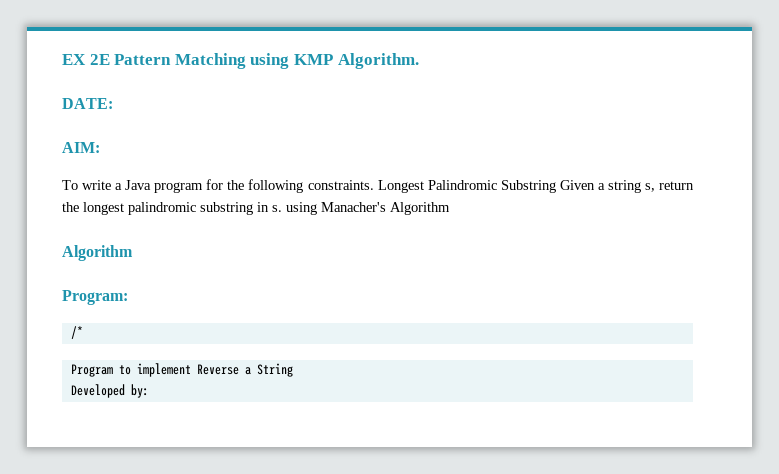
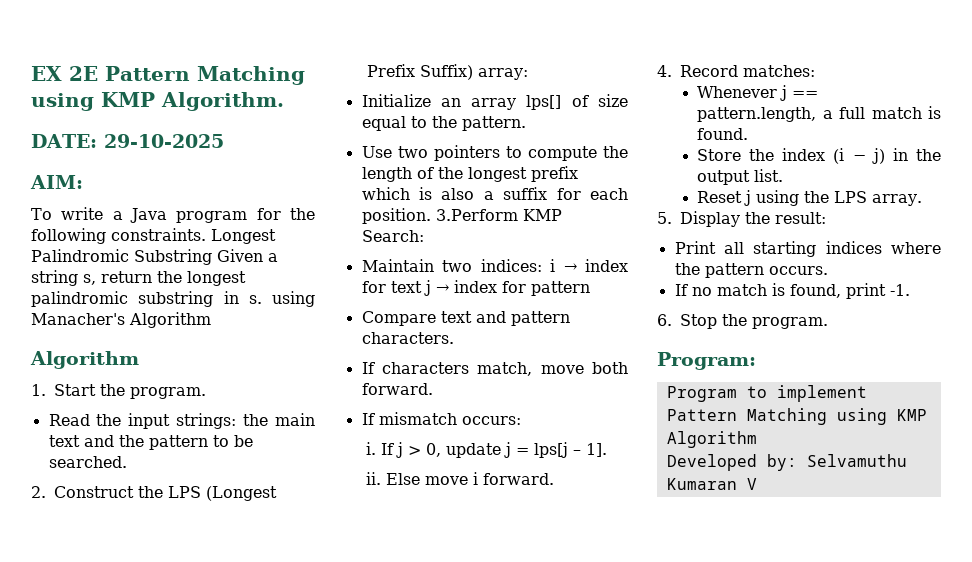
(113, 103) none -> [103,134,224,148] 29-10-2025
(133, 253) none -> [31,384,206,399] [48,413,315,429] [48,435,253,450] [48,456,127,468] [31,486,277,501] [367,64,528,80] [361,94,628,110] [361,116,526,131] [361,145,628,161] [361,166,578,182] [361,187,628,200] [361,208,562,224] [361,230,424,242] [361,259,628,272] [361,280,590,296] [361,311,570,326] [361,332,454,344] [361,362,628,376] [361,383,433,395] [361,412,521,425] [366,442,608,458] [366,472,555,485] [657,65,815,77] [697,85,819,101] [697,106,941,122] [697,128,749,140] [697,148,941,164] [697,169,784,185] [697,190,923,206] [657,211,826,227] [674,241,941,257] [674,263,828,278] [674,283,910,299] [657,314,828,329] // 1. Start the program. // Read the input strings: the main text and the pattern to be searched. // 2. Construct the LPS (Longest Prefix Suffix) array: // Initialize an array lps[] of size equal to the pattern. // Use two pointers to compute the length of the longest prefix which is also a suffix for each position. 3.Perform KMP Search: // Maintain two indices: i → index for text j → index for pattern // Compare text and pattern characters. // If characters match, move both forward. // If mismatch occurs: // i. If j > 0, update j = lps[j – 1]. // ii. Else move i forward. // 4. Record matches: // Whenever j == pattern.length, a full match is found. // Store the index (i − j) in the output list. // Reset j using the LPS array. // 5. Display the result: // Print all starting indices where the pattern occurs. // If no match is found, print -1. // 6. Stop the program.
[70,326,83,339] // /* -> (756, 361) none
[196,363,293,377] Reverse a String -> [666,408,927,425] [666,431,757,448] Pattern Matching using KMP Algorithm
(149, 391) none -> [806,454,907,467] [666,478,757,490] Selvamuthu Kumaran V

